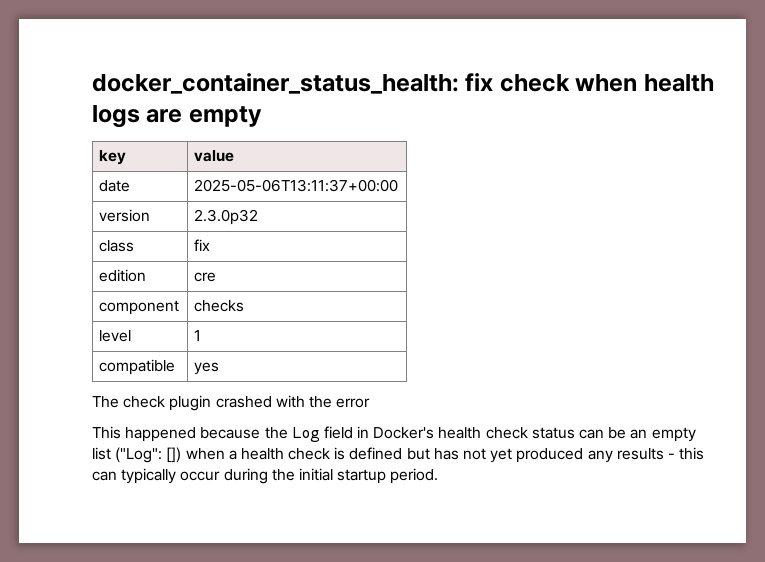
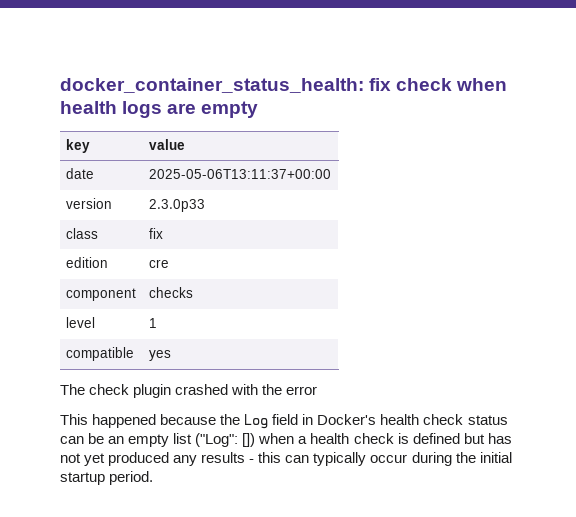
[194,209,259,225] 2.3.0p32 -> [149,199,206,212] 2.3.0p33

